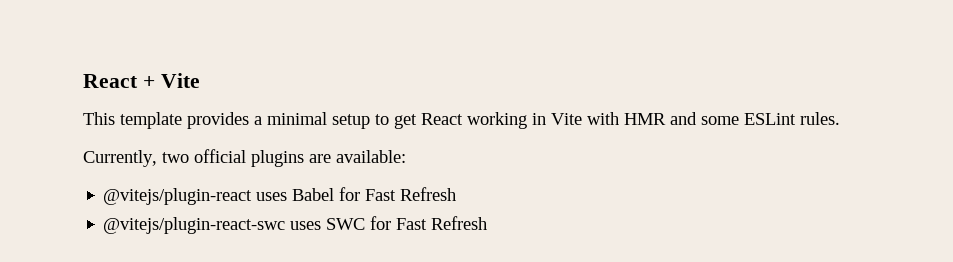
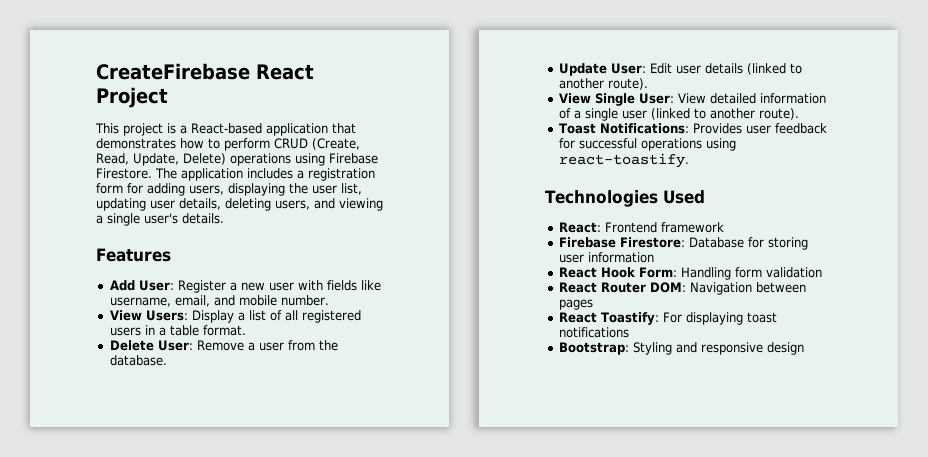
[83,73,200,88] [83,112,840,129] [83,149,406,167] [103,187,457,205] [103,216,488,234] React + Vite // This template provides a minimal setup to get React working in Vite with HMR and some ESLint rules. // Currently, two official plugins are available: // @vitejs/plugin-react uses Babel for Fast Refresh // @vitejs/plugin-react-swc uses SWC for Fast Refresh -> [96,63,314,80] [96,87,168,108] [95,123,356,136] [96,138,360,151] [96,153,378,166] [96,168,375,181] [96,183,362,196] [96,198,383,211] [96,213,224,226] [96,248,171,262] [109,280,381,293] [109,295,329,307] [109,310,361,323] [109,325,246,336] [109,340,338,351] [109,355,167,366] [558,63,802,76] [558,78,648,90] [558,93,826,106] [558,108,799,121] [558,123,827,134] [558,138,736,151] [558,153,689,168] [545,190,705,207] [558,222,724,233] [558,237,808,250] [558,252,654,263] [558,267,822,280] [558,282,806,295] [558,299,593,310] [558,312,777,325] [558,327,629,338] [558,342,804,355] CreateFirebase React Project // This project is a React-based application that demonstrates how to perform CRUD (Create, Read, Update, Delete) operations using Firebase Firestore. The application includes a registration form for adding users, displaying the user list, updating user details, deleting users, and viewing a single user's details. // Features // Add User: Register a new user with fields like username, email, and mobile number. // View Users: Display a list of all registered users in a table format. // Delete User: Remove a user from the database. // Update User: Edit user details (linked to another route). // View Single User: View detailed information of a single user (linked to another route). // Toast Notifications: Provides user feedback for successful operations using react-toastify. // Technologies Used // React: Frontend framework // Firebase Firestore: Database for storing user information // React Hook Form: Handling form validation // React Router DOM: Navigation between pages // React Toastify: For displaying toast notifications // Bootstrap: Styling and responsive design

